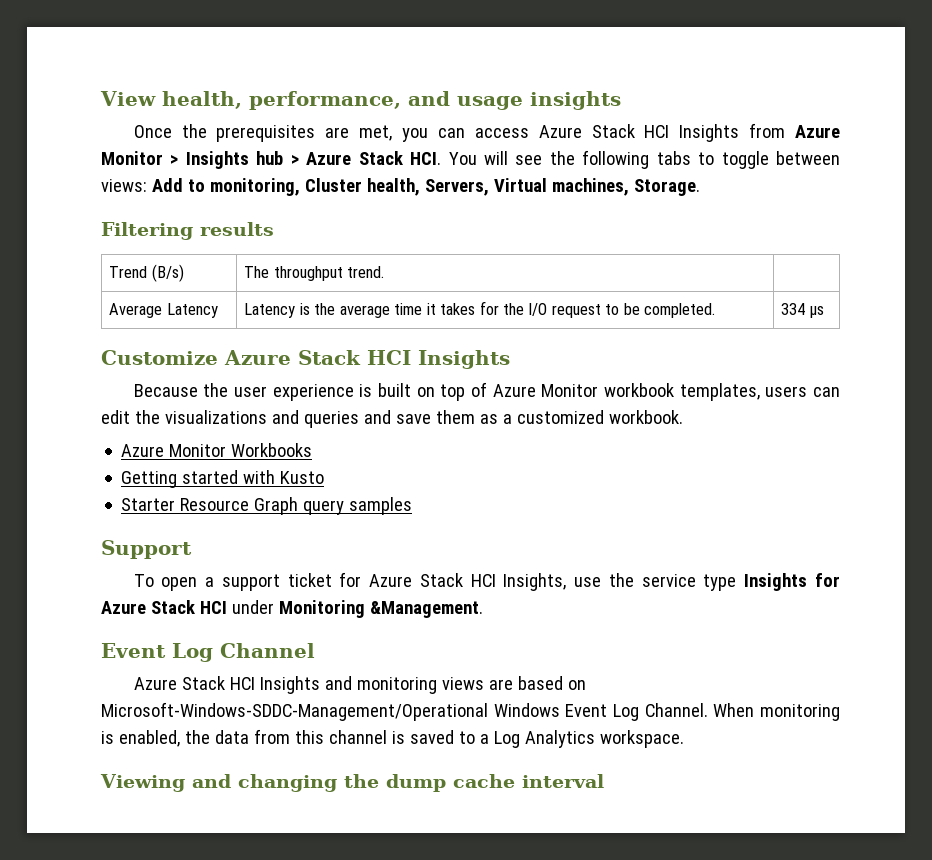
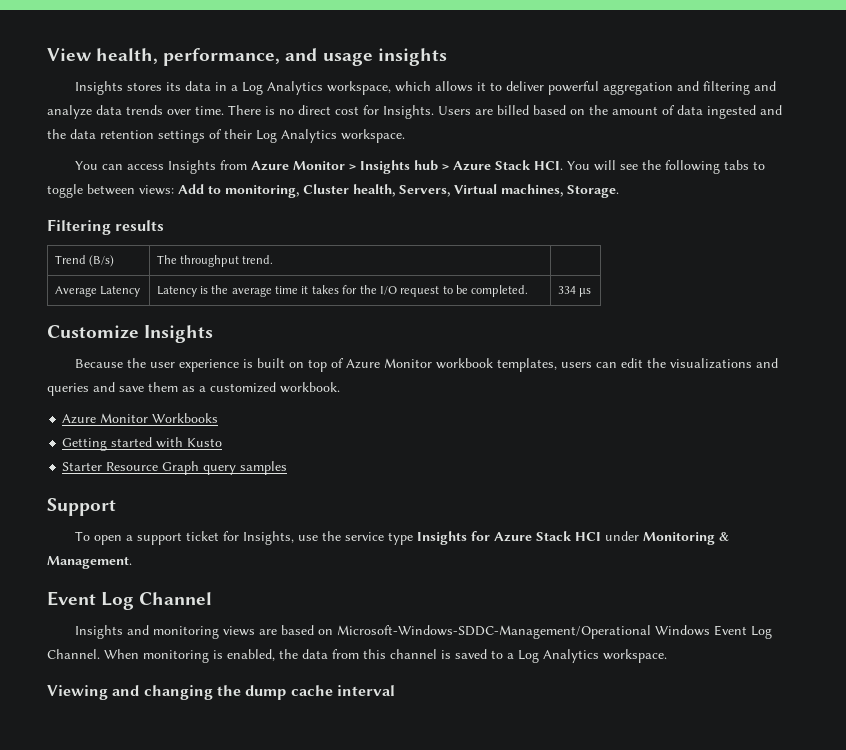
[133,124,670,142] Once the prerequisites are met, you can access Azure Stack HCI -> [74,81,776,95] [47,105,782,119] [47,129,405,143] [74,161,164,170] Insights stores its data in a Log Analytics workspace, which allows it to deliver powerful aggregation and filtering and analyze data trends over time. There is no direct cost for Insights. Users are billed based on the amount of data ingested and the data retention settings of their Log Analytics workspace. // You can access
[224,350,411,365] Azure Stack HCI -> (139, 332) none
[369,573,496,587] Azure Stack HCI -> (239, 536) none
[369,601,483,618] &Management. -> [718,532,729,541] [47,556,132,569] & Management.
[133,676,255,690] Azure Stack HCI -> (213, 598) none

